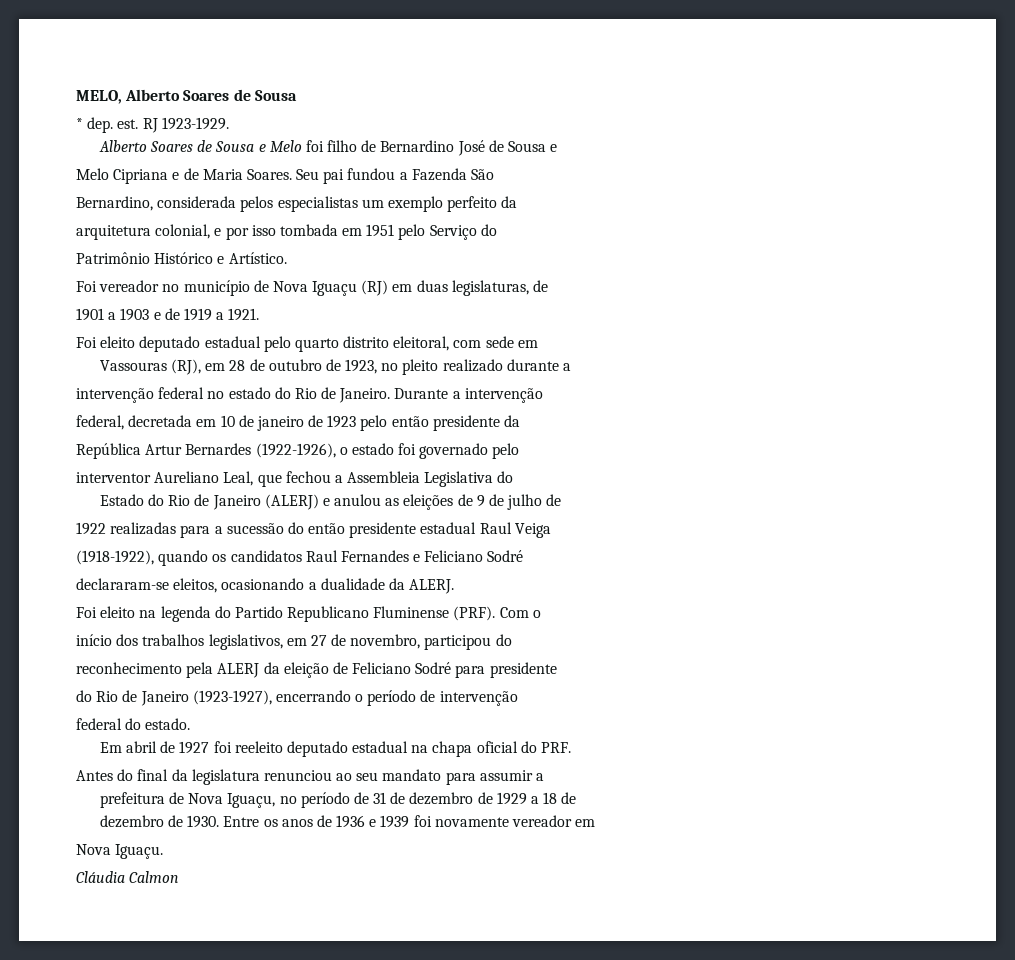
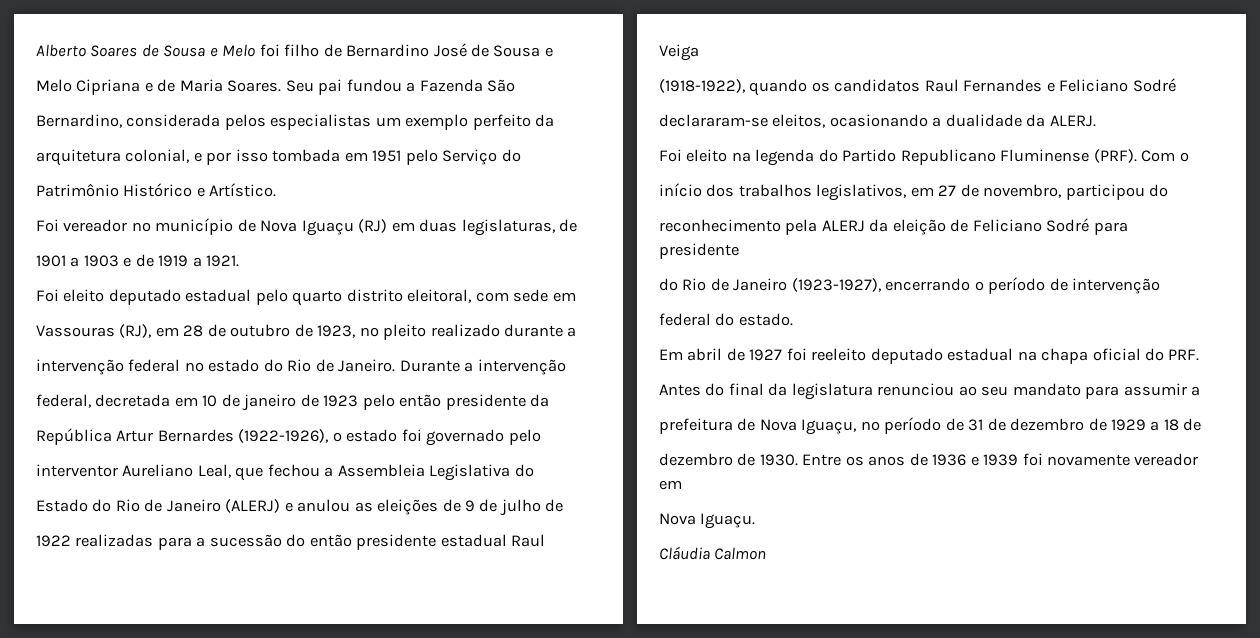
[76,89,297,104] [76,117,229,133] MELO, Alberto Soares de Sousa // * dep. est. RJ 1923-1929. // -> (36, 50) none

